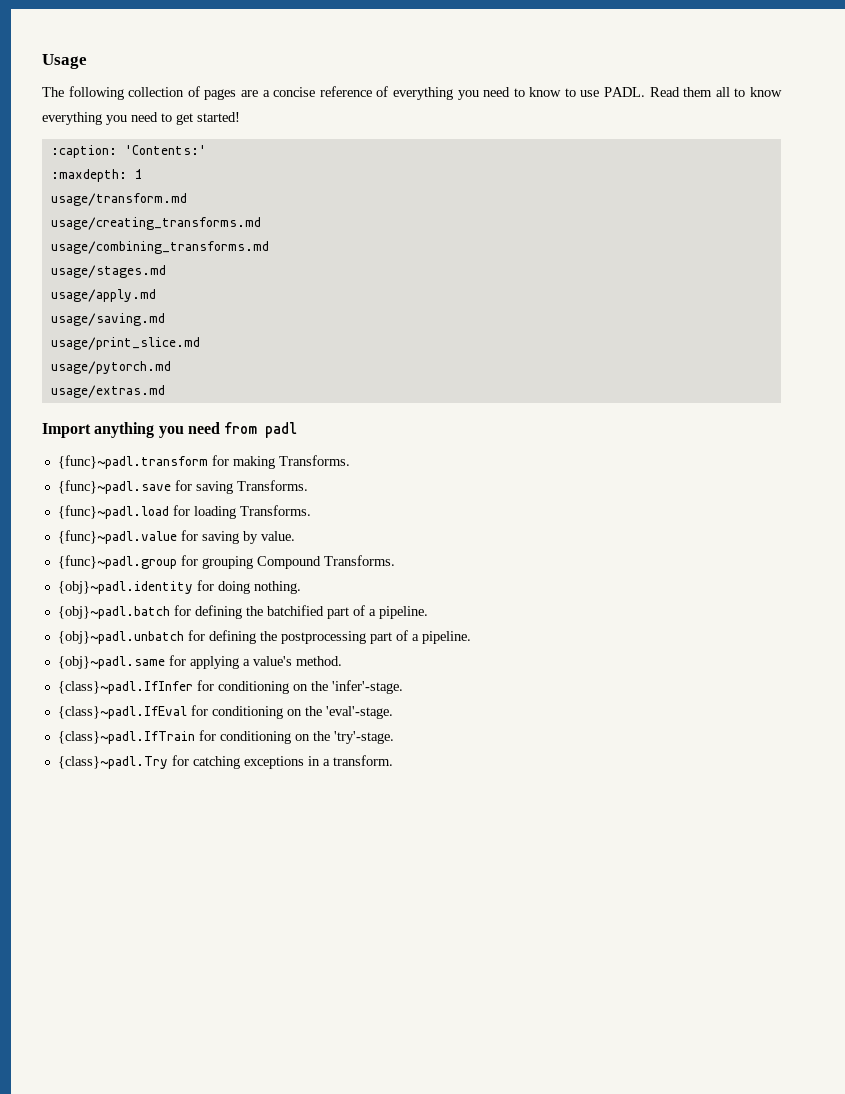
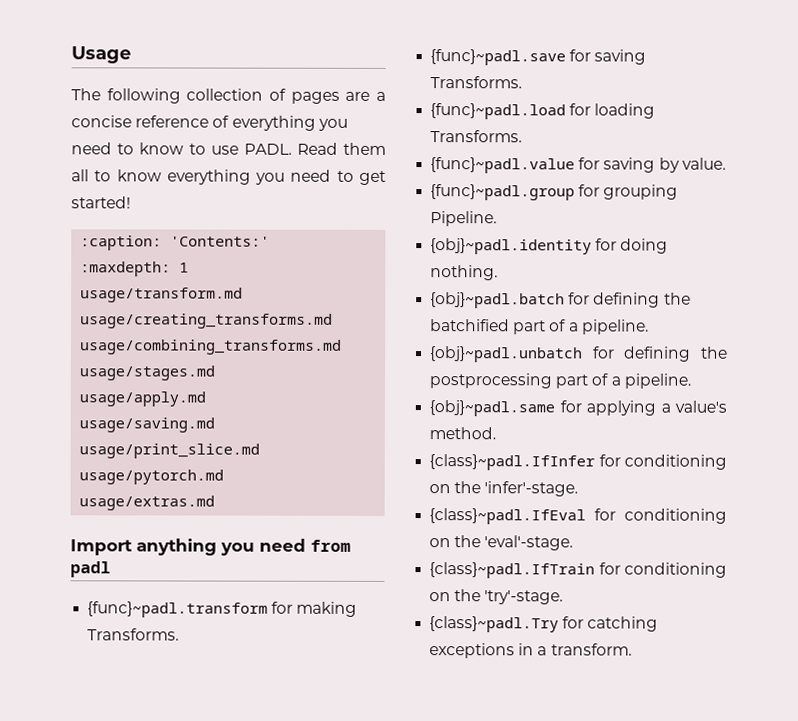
[256,555,395,569] Compound Transforms. -> [430,211,498,227] Pipeline.

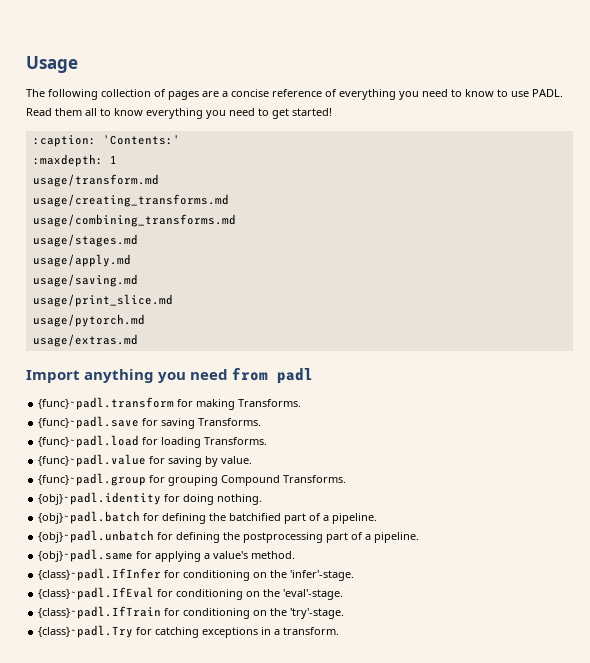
[430,211,498,227] Pipeline. -> [221,475,347,486] Compound Transforms.

